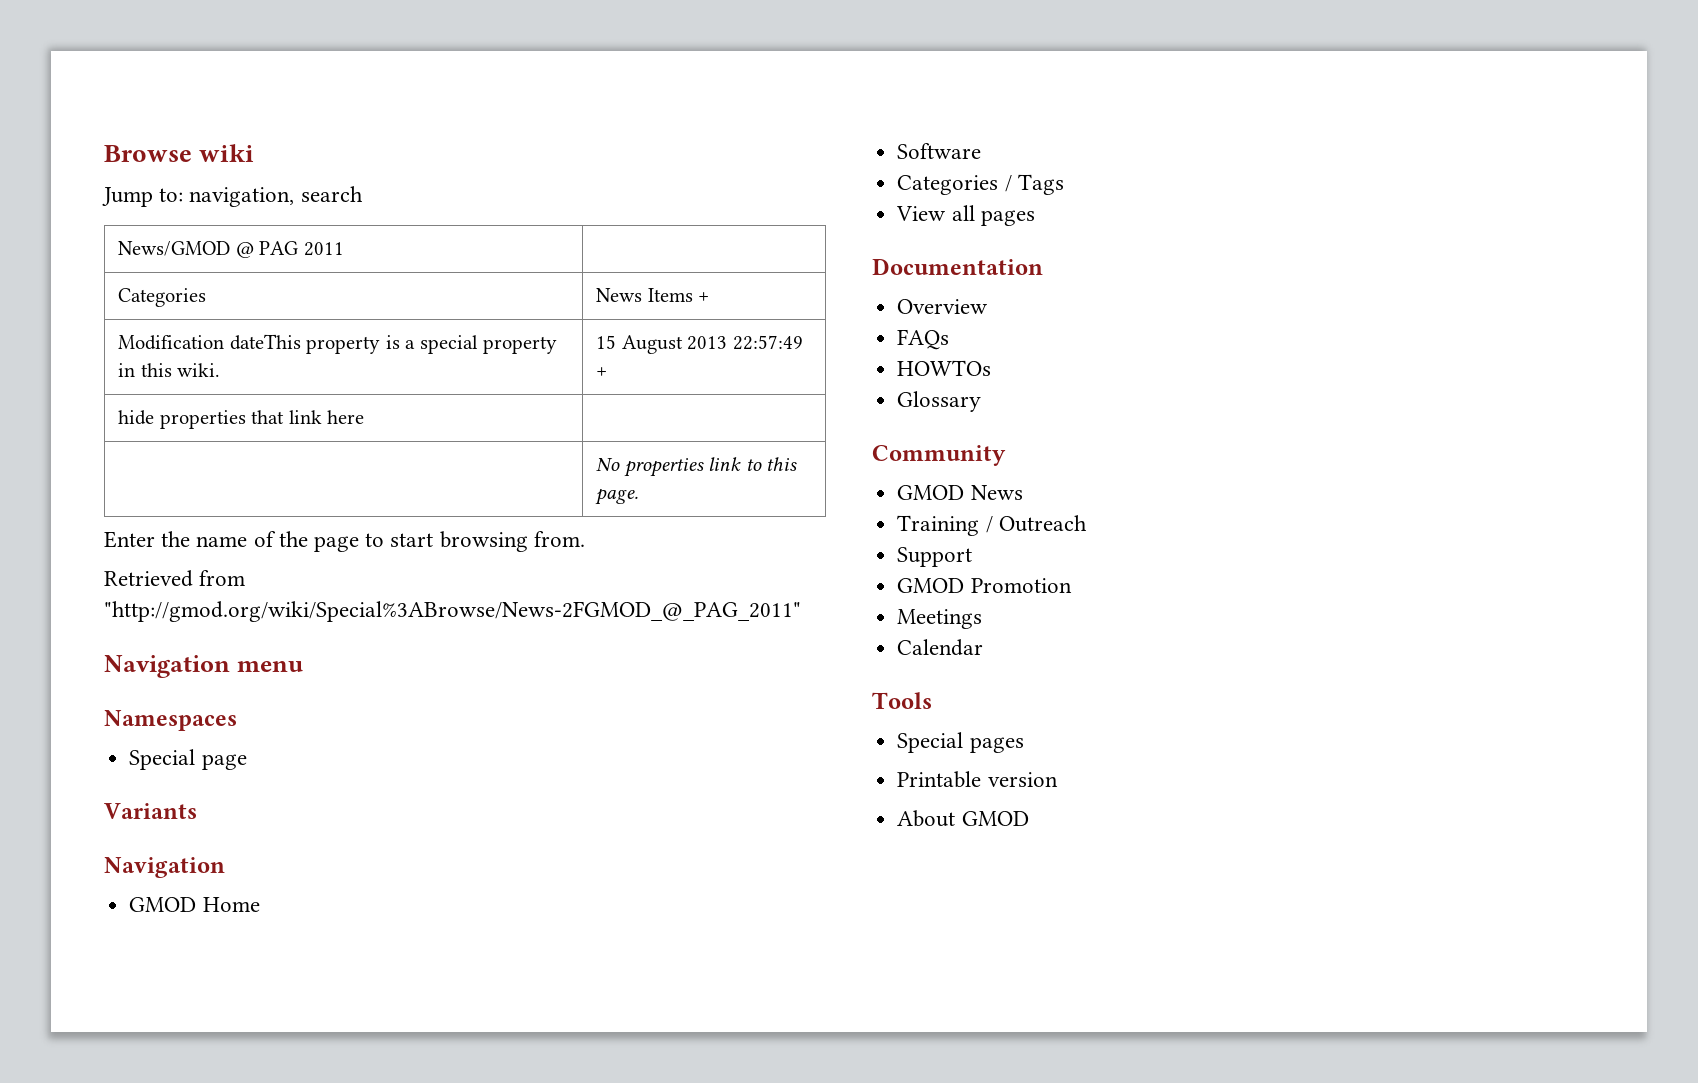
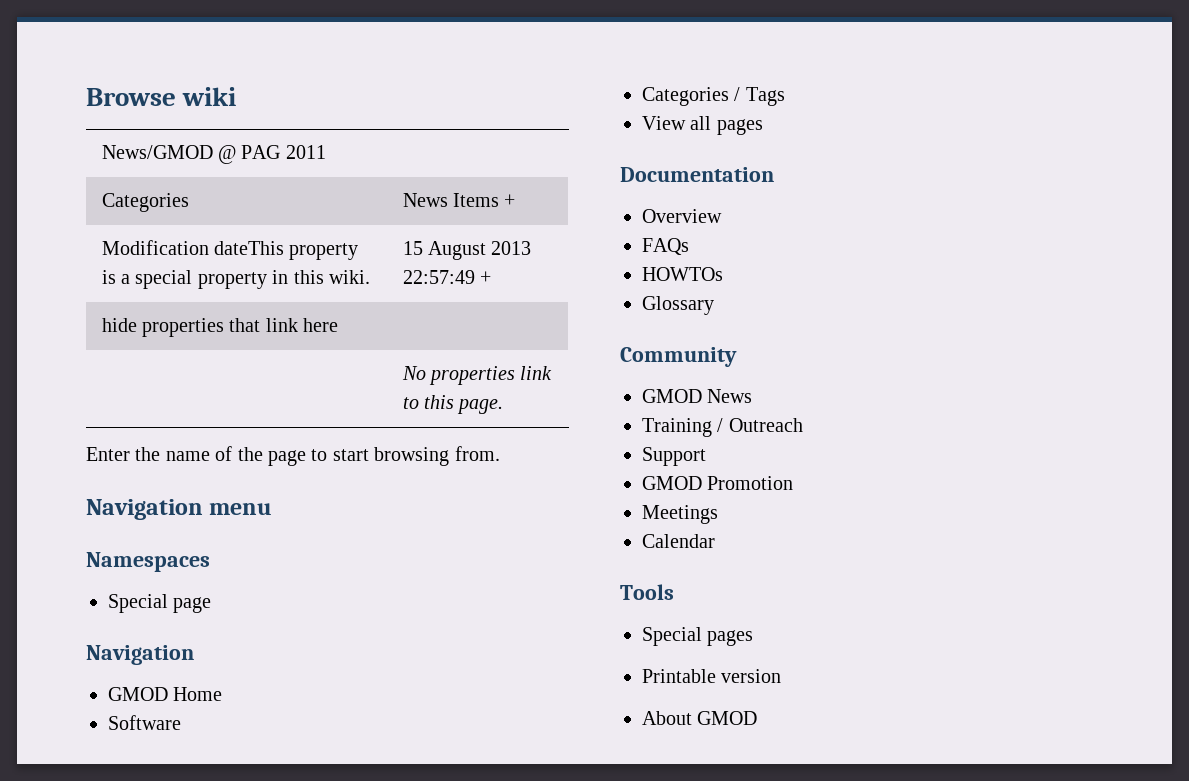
[102,186,363,207] // Jump to: navigation, search -> (237, 96) none
[104,570,246,587] [104,601,801,622] // Retrieved from "http://gmod.org/wiki/Special%3ABrowse/News-2FGMOD_@_PAG_2011" -> (500, 453) none
[104,803,197,819] // Variants -> (212, 605) none

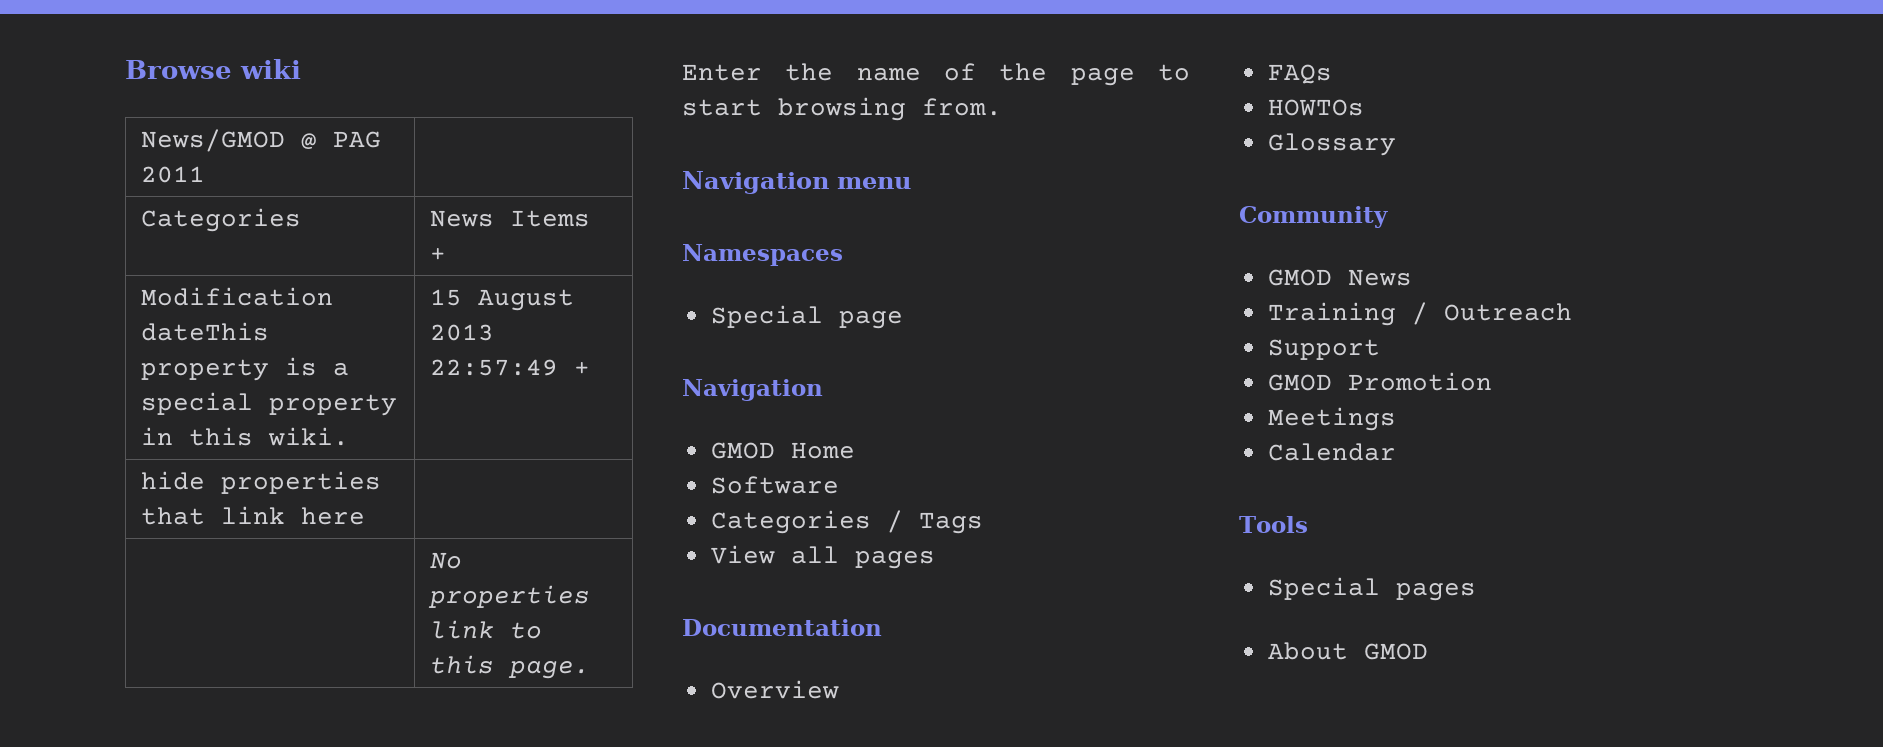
[642,669,782,683] // Printable version -> (1476, 592) none

